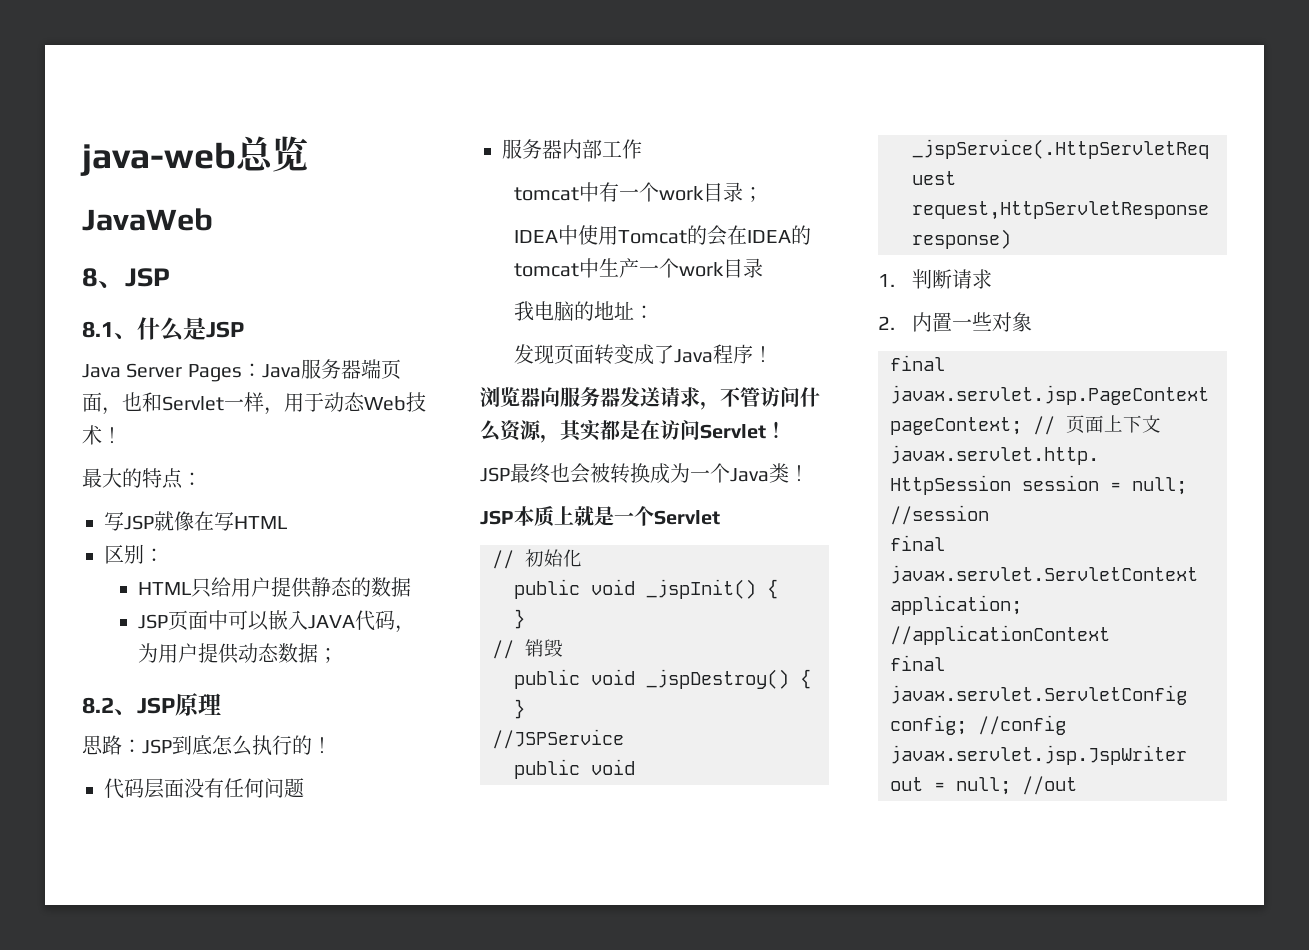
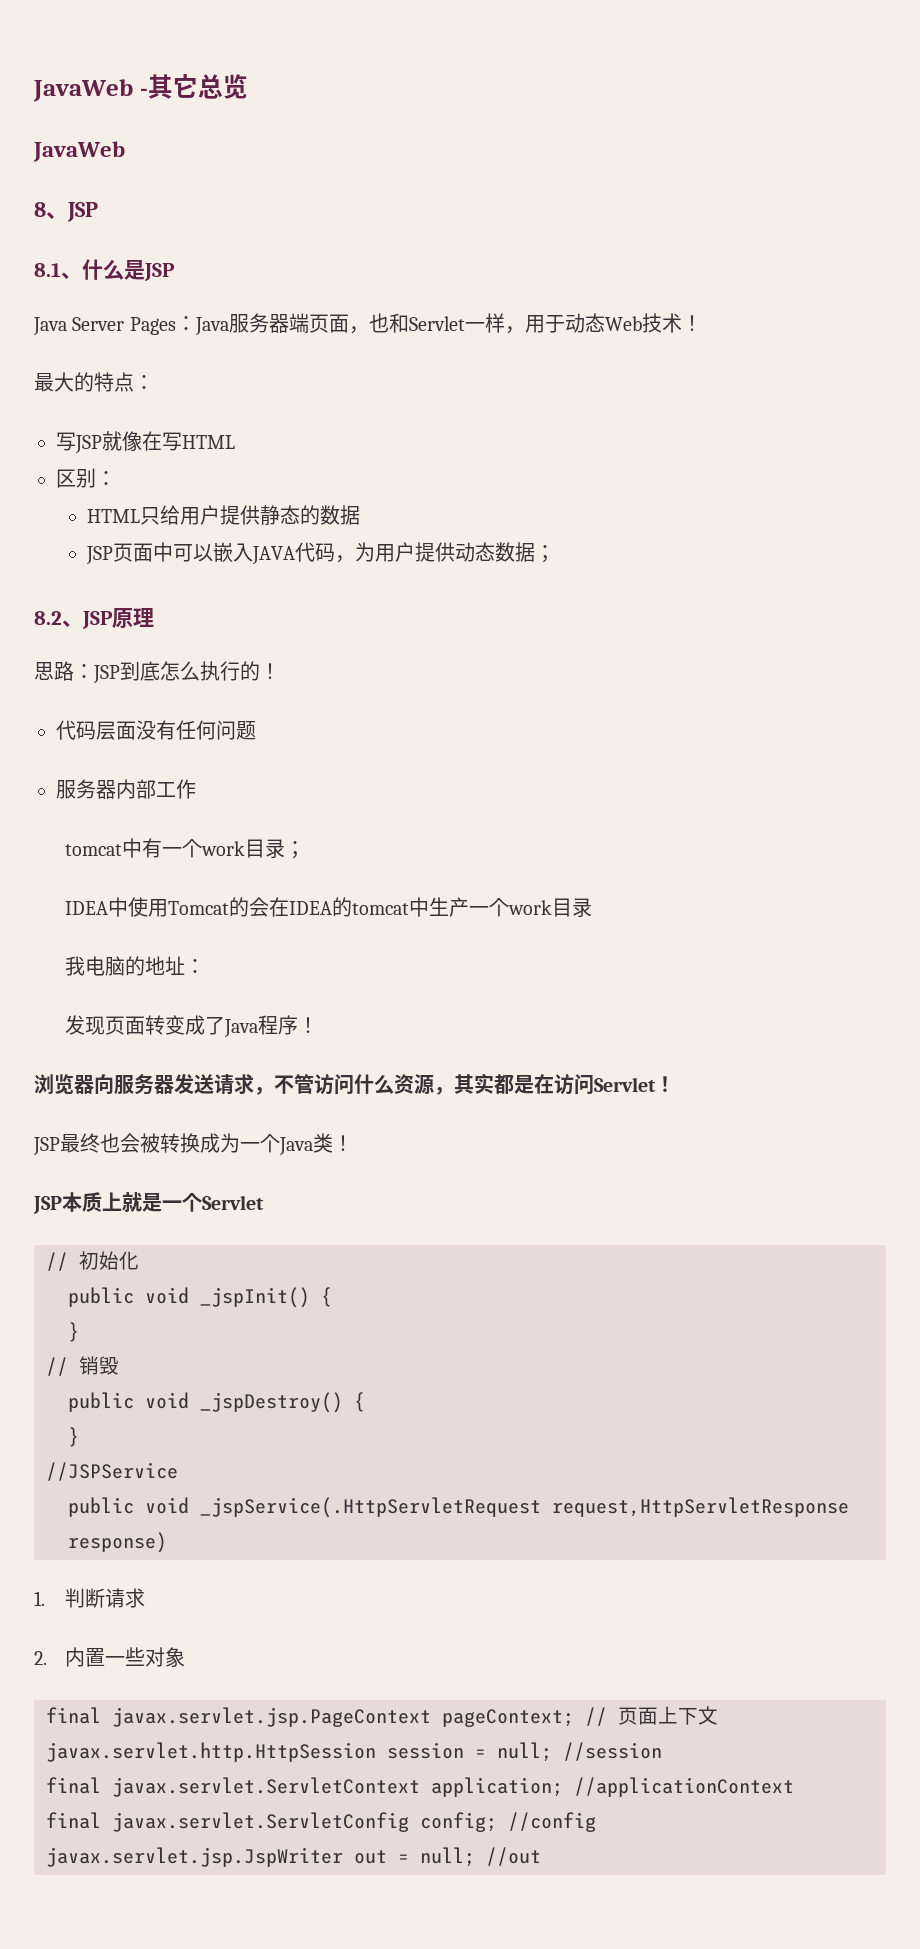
[80,142,236,176] java-web -> [33,74,198,102] JavaWeb -其它

